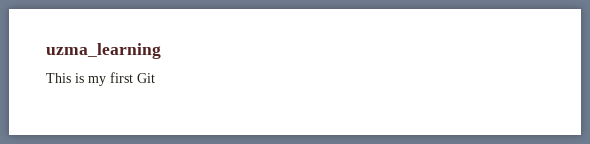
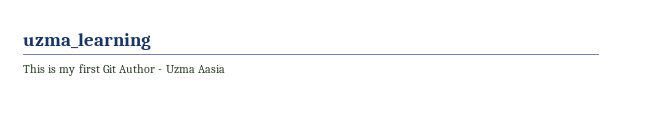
(155, 78) none -> [119,64,225,74] Author - Uzma Aasia

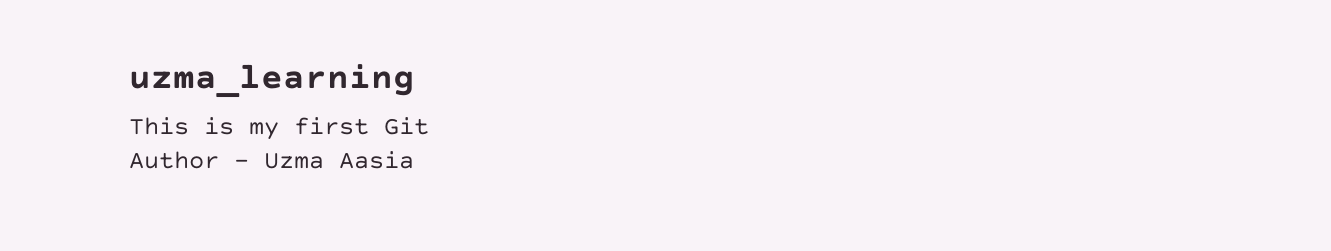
(116, 69) none -> (429, 126) //

